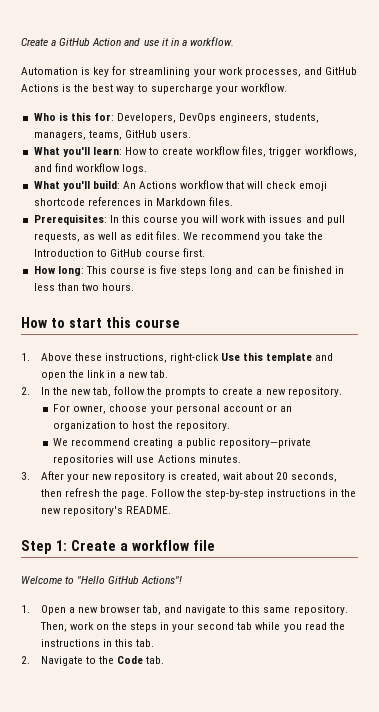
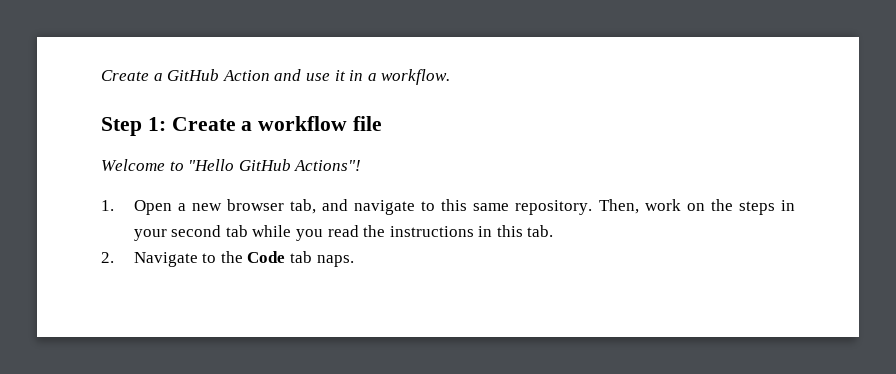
[21,66,357,77] [21,83,287,94] [33,112,320,123] [33,130,191,140] [33,146,357,157] [33,163,147,174] [33,180,327,191] [33,197,234,206] [33,214,345,225] [33,231,323,242] [33,248,206,257] [33,265,344,276] [33,283,134,291] [21,317,180,328] [21,352,334,363] [40,370,169,380] [21,386,342,397] [53,404,292,414] [53,421,230,431] [53,438,311,448] [53,455,241,465] [21,471,338,482] [40,488,357,499] [40,506,171,516] // Automation is key for streamlining your work processes, and GitHub Actions is the best way to supercharge your workflow. // Who is this for: Developers, DevOps engineers, students, managers, teams, GitHub users. // What you'll learn: How to create workflow files, trigger workflows, and find workflow logs. // What you'll build: An Actions workflow that will check emoji shortcode references in Markdown files. // Prerequisites: In this course you will work with issues and pull requests, as well as edit files. We recommend you take the Introduction to GitHub course first. // How long: This course is five steps long and can be finished in less than two hours. // How to start this course // 1. Above these instructions, right-click Use this template and open the link in a new tab. // 2. In the new tab, follow the prompts to create a new repository. // For owner, choose your personal account or an organization to host the repository. // We recommend creating a public repository—private repositories will use Actions minutes. // 3. After your new repository is created, wait about 20 seconds, then refresh the page. Follow the step-by-step instructions in the new repository's README. -> (451, 77) none
[145,656,164,664] tab. -> [289,251,354,267] tab naps.

